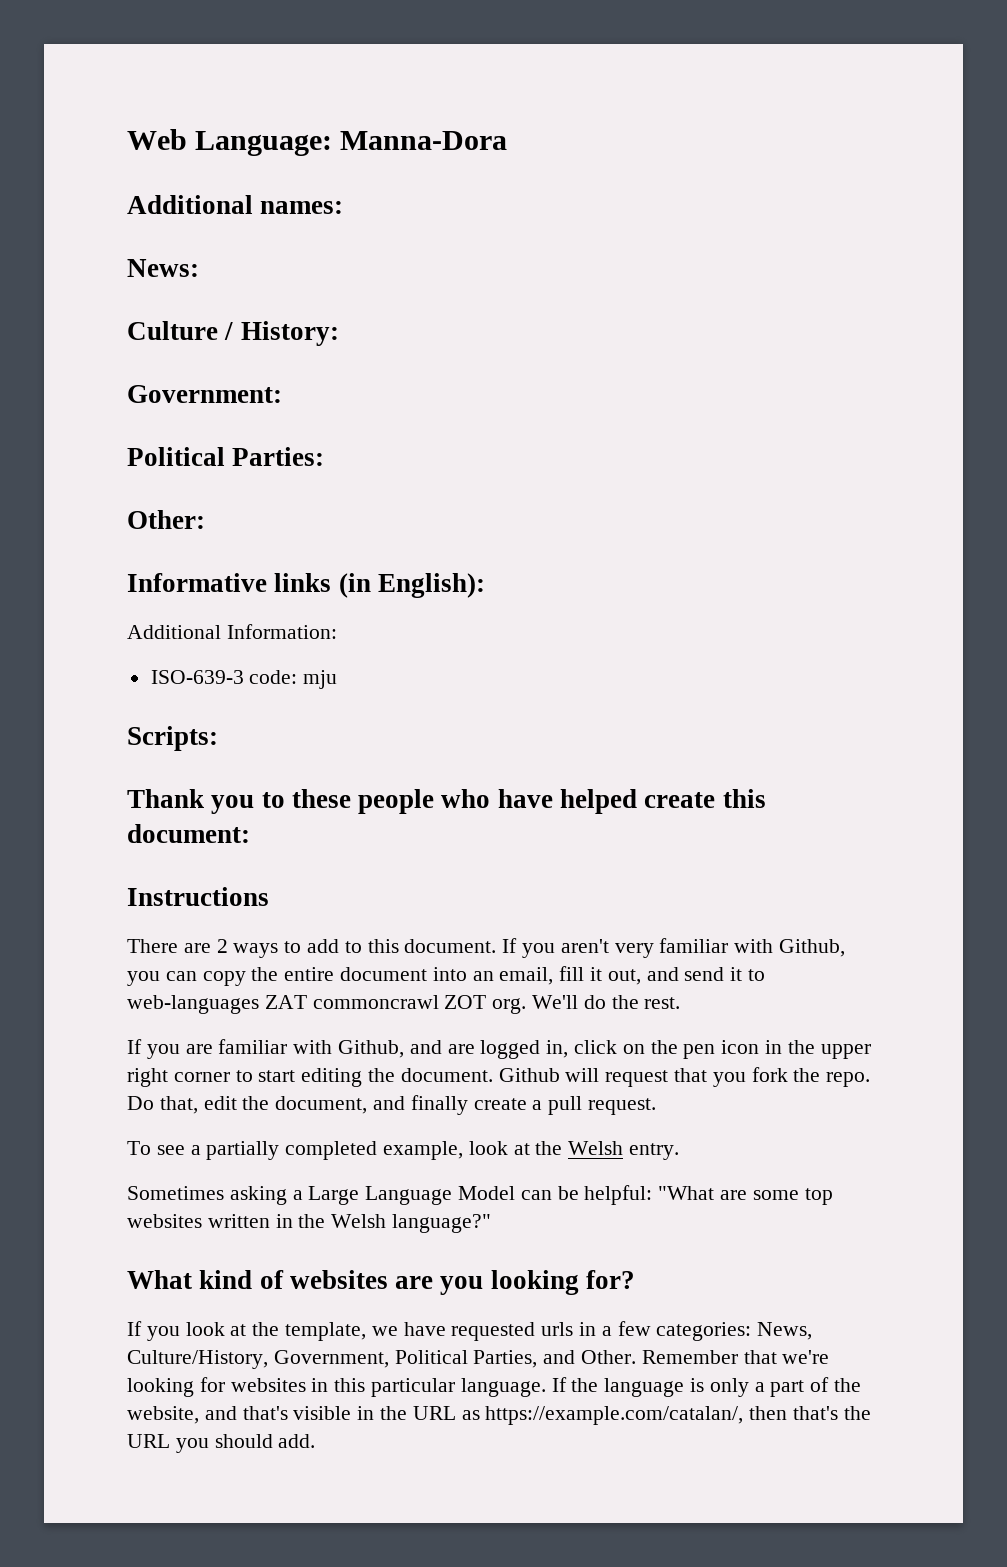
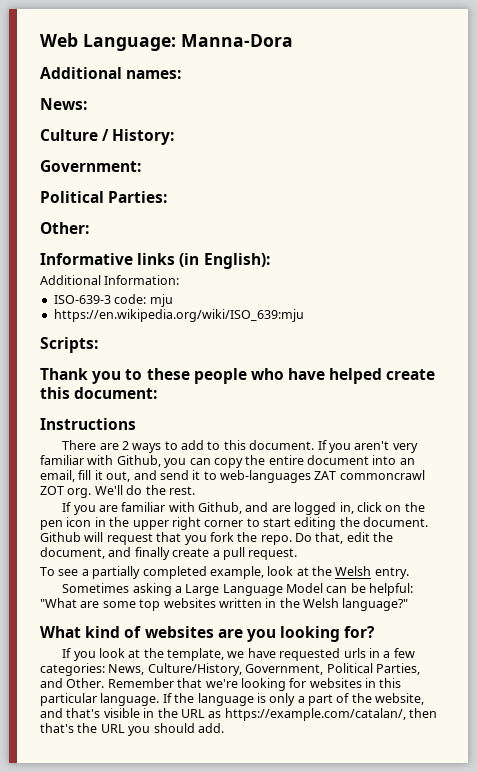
(338, 679) none -> [53,309,304,322] // https://en.wikipedia.org/wiki/ISO_639:mju

